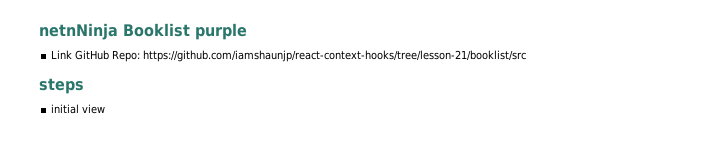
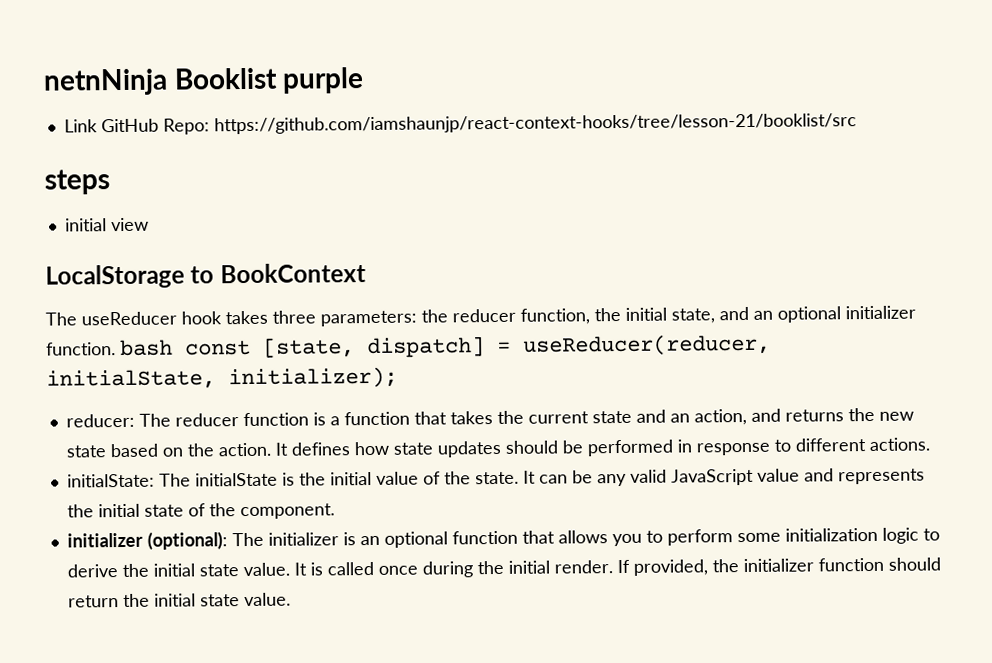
(106, 109) none -> [45,263,366,289] [45,305,916,327] [46,333,771,359] [46,366,398,390] [65,407,914,428] [65,437,930,458] [66,468,925,488] [66,503,335,520] [66,527,940,550] [66,557,941,578] [67,592,291,608] // LocalStorage to BookContext // The useReducer hook takes three parameters: the reducer function, the initial state, and an optional initializer function. bash const [state, dispatch] = useReducer(reducer, initialState, initializer); // reducer: The reducer function is a function that takes the current state and an action, and returns the new state based on the action. It defines how state updates should be performed in response to different actions. // initialState: The initialState is the initial value of the state. It can be any valid JavaScript value and represents the initial state of the component. // initializer (optional): The initializer is an optional function that allows you to perform some initialization logic to derive the initial state value. It is called once during the initial render. If provided, the initializer function should return the initial state value.

